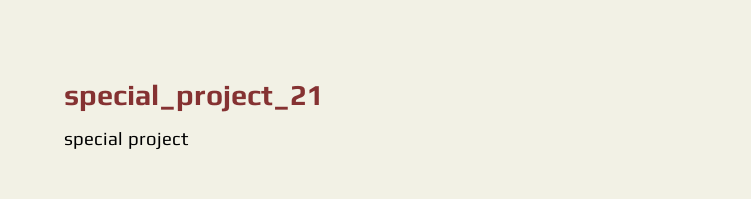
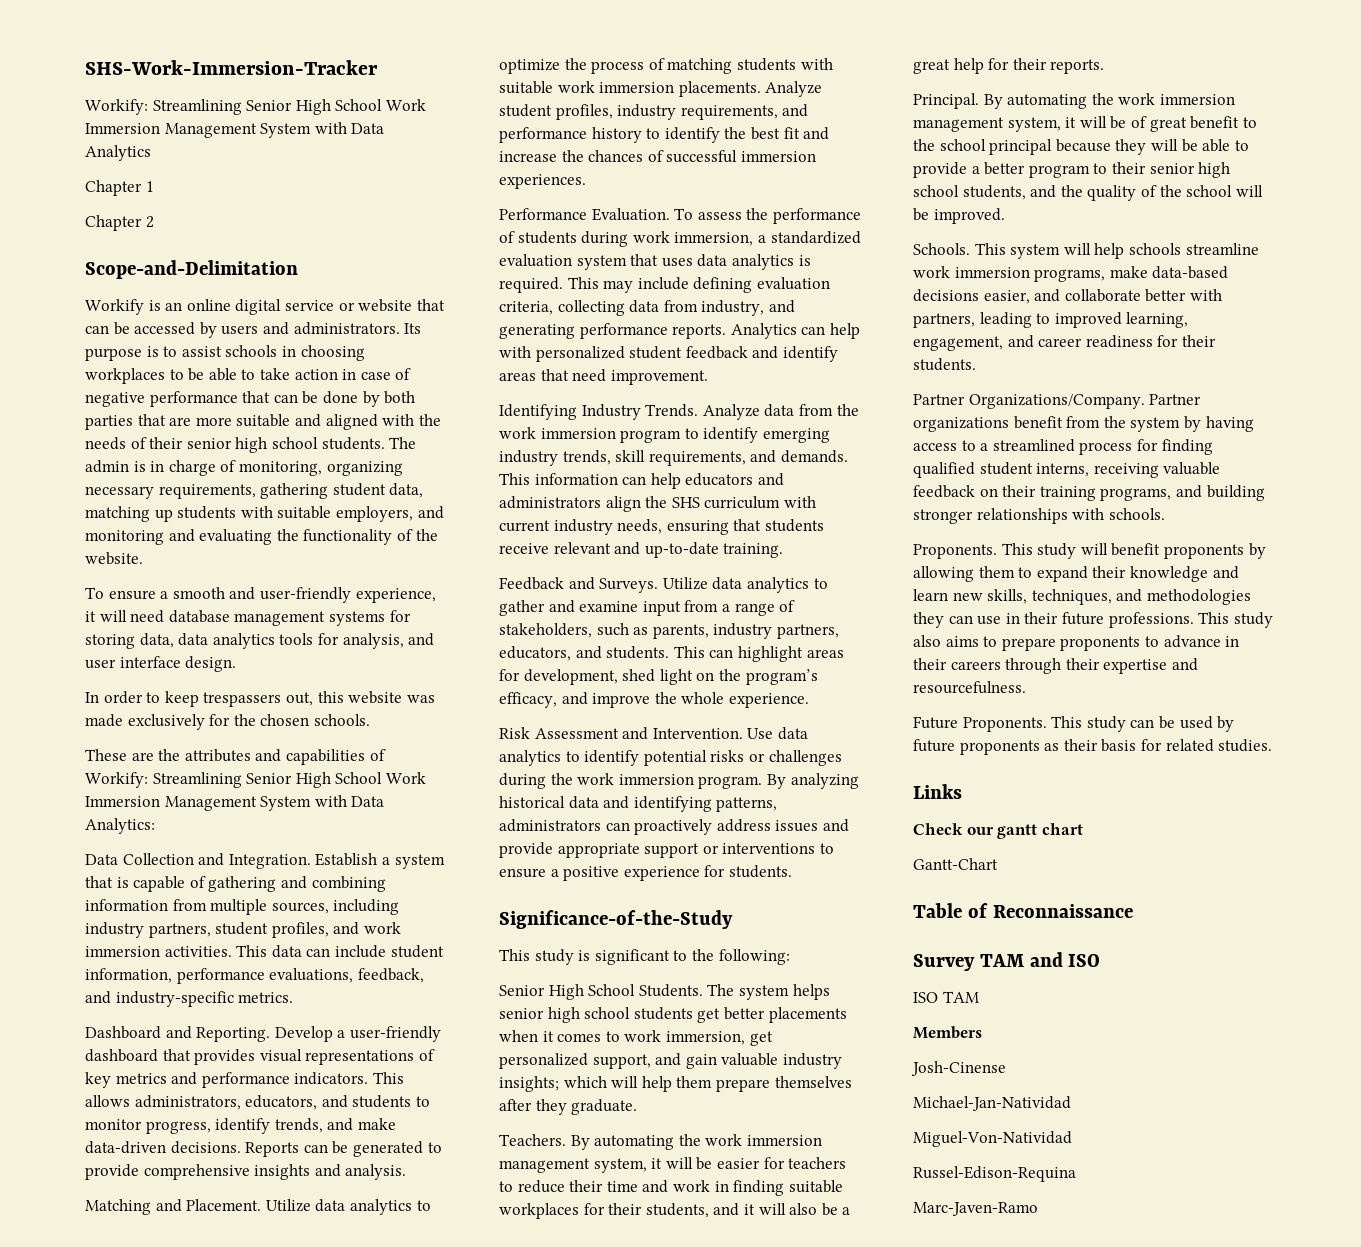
[64,84,324,112] [64,132,189,150] special_project_21 // special project -> [85,60,378,75] [85,99,426,115] [85,122,385,138] [85,145,151,161] [85,180,154,196] [85,215,154,231] [85,260,298,279] [85,299,445,315] [85,322,422,338] [85,345,365,361] [85,368,412,384] [85,391,416,407] [85,414,441,430] [85,437,417,453] [85,460,403,476] [85,483,424,499] [85,506,444,522] [85,529,438,545] [85,552,143,565] [85,587,436,603] [85,610,411,626] [85,633,435,649] [85,656,237,672] [85,691,435,707] [85,714,370,730] [85,749,386,765] [85,772,426,788] [85,795,385,811] [85,818,155,834] [85,853,445,869] [85,876,386,892] [85,899,400,915] [85,922,401,938] [85,945,444,958] [85,968,424,984] [85,991,294,1007] [85,1026,441,1042] [85,1049,435,1065] [85,1072,404,1088] [85,1095,430,1110] [85,1118,396,1134] [85,1141,442,1157] [85,1164,407,1180] [85,1199,431,1215] [499,58,833,74] [499,81,823,97] [499,104,809,120] [499,127,830,143] [499,150,816,163] [499,174,586,189] [499,208,861,224] [499,231,861,247] [499,254,811,270] [499,277,830,293] [499,300,795,316] [499,323,860,339] [499,346,838,362] [499,369,708,385] [499,404,859,420] [499,427,830,443] [499,450,848,466] [499,473,784,489] [499,496,816,512] [499,519,824,535] [499,542,784,558] [499,577,828,593] [499,600,796,616] [499,623,839,639] [499,646,844,662] [499,669,818,685] [499,692,809,708] [499,727,808,740] [499,750,842,766] [499,773,859,789] [499,796,778,812] [499,819,849,835] [499,842,834,858] [499,865,792,881] [499,910,733,929] [499,949,790,965] [499,984,830,1000] [499,1007,847,1023] [499,1030,773,1046] [499,1053,842,1069] [499,1076,852,1092] [499,1099,638,1115] [499,1134,822,1150] [499,1157,847,1173] [499,1180,843,1196] [499,1203,851,1219] [913,58,1105,74] [913,93,1235,109] [913,116,1257,132] [913,139,1249,155] [913,162,1231,178] [913,185,1263,201] [913,208,1005,224] [913,243,1259,259] [913,266,1229,282] [913,289,1222,304] [913,312,1189,328] [913,335,1216,351] [913,358,976,371] [913,394,1202,409] [913,416,1254,432] [913,439,1213,455] [913,462,1221,478] [913,485,1265,501] [913,508,1165,524] [913,543,1266,559] [913,566,1239,582] [913,589,1251,605] [913,612,1273,628] [913,635,1240,651] [913,658,1198,674] [913,681,1026,694] [913,716,1235,732] [913,739,1273,755] [913,784,962,799] [913,823,1083,839] [913,858,998,870] [913,903,1133,918] [913,952,1101,971] [913,991,979,1003] [913,1026,982,1039] [911,1061,1006,1076] [913,1096,1071,1111] [913,1131,1072,1147] [913,1166,1076,1182] [913,1202,1038,1216] SHS-Work-Immersion-Tracker // Workify: Streamlining Senior High School Work Immersion Management System with Data Analytics // Chapter 1 // Chapter 2 // Scope-and-Delimitation // Workify is an online digital service or website that can be accessed by users and administrators. Its purpose is to assist schools in choosing workplaces to be able to take action in case of negative performance that can be done by both parties that are more suitable and aligned with the needs of their senior high school students. The admin is in charge of monitoring, organizing necessary requirements, gathering student data, matching up students with suitable employers, and monitoring and evaluating the functionality of the website. // To ensure a smooth and user-friendly experience, it will need database management systems for storing data, data analytics tools for analysis, and user interface design. // In order to keep trespassers out, this website was made exclusively for the chosen schools. // These are the attributes and capabilities of Workify: Streamlining Senior High School Work Immersion Management System with Data Analytics: // Data Collection and Integration. Establish a system that is capable of gathering and combining information from multiple sources, including industry partners, student profiles, and work immersion activities. This data can include student information, performance evaluations, feedback, and industry-specific metrics. // Dashboard and Reporting. Develop a user-friendly dashboard that provides visual representations of key metrics and performance indicators. This allows administrators, educators, and students to monitor progress, identify trends, and make data-driven decisions. Reports can be generated to provide comprehensive insights and analysis. // Matching and Placement. Utilize data analytics to optimize the process of matching students with suitable work immersion placements. Analyze student profiles, industry requirements, and performance history to identify the best fit and increase the chances of successful immersion experiences. // Performance Evaluation. To assess the performance of students during work immersion, a standardized evaluation system that uses data analytics is required. This may include defining evaluation criteria, collecting data from industry, and generating performance reports. Analytics can help with personalized student feedback and identify areas that need improvement. // Identifying Industry Trends. Analyze data from the work immersion program to identify emerging industry trends, skill requirements, and demands. This information can help educators and administrators align the SHS curriculum with current industry needs, ensuring that students receive relevant and up-to-date training. // Feedback and Surveys. Utilize data analytics to gather and examine input from a range of stakeholders, such as parents, industry partners, educators, and students. This can highlight areas for development, shed light on the program’s efficacy, and improve the whole experience. // Risk Assessment and Intervention. Use data analytics to identify potential risks or challenges during the work immersion program. By analyzing historical data and identifying patterns, administrators can proactively address issues and provide appropriate support or interventions to ensure a positive experience for students. // Significance-of-the-Study // This study is significant to the following: // Senior High School Students. The system helps senior high school students get better placements when it comes to work immersion, get personalized support, and gain valuable industry insights; which will help them prepare themselves after they graduate. // Teachers. By automating the work immersion management system, it will be easier for teachers to reduce their time and work in finding suitable workplaces for their students, and it will also be a great help for their reports. // Principal. By automating the work immersion management system, it will be of great benefit to the school principal because they will be able to provide a better program to their senior high school students, and the quality of the school will be improved. // Schools. This system will help schools streamline work immersion programs, make data-based decisions easier, and collaborate better with partners, leading to improved learning, engagement, and career readiness for their students. // Partner Organizations/Company. Partner organizations benefit from the system by having access to a streamlined process for finding qualified student interns, receiving valuable feedback on their training programs, and building stronger relationships with schools. // Proponents. This study will benefit proponents by allowing them to expand their knowledge and learn new skills, techniques, and methodologies they can use in their future professions. This study also aims to prepare proponents to advance in their careers through their expertise and resourcefulness. // Future Proponents. This study can be used by future proponents as their basis for related studies. // Links // Check our gantt chart // Gantt-Chart // Table of Reconnaissance // Survey TAM and ISO // ISO TAM // Members // Josh-Cinense // Michael-Jan-Natividad // Miguel-Von-Natividad // Russel-Edison-Requina // Marc-Javen-Ramo

